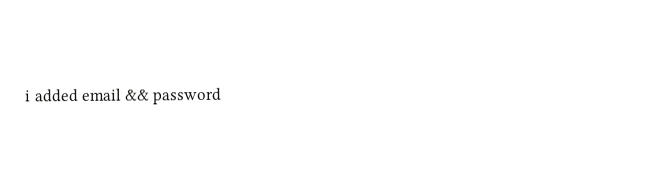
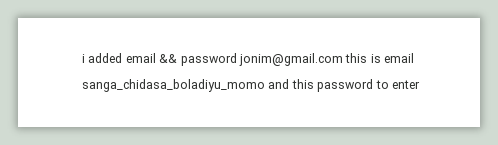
(223, 96) none -> [238,53,414,66] [82,79,420,92] jonim@gmail.com this is email // sanga_chidasa_boladiyu_momo and this password to enter

